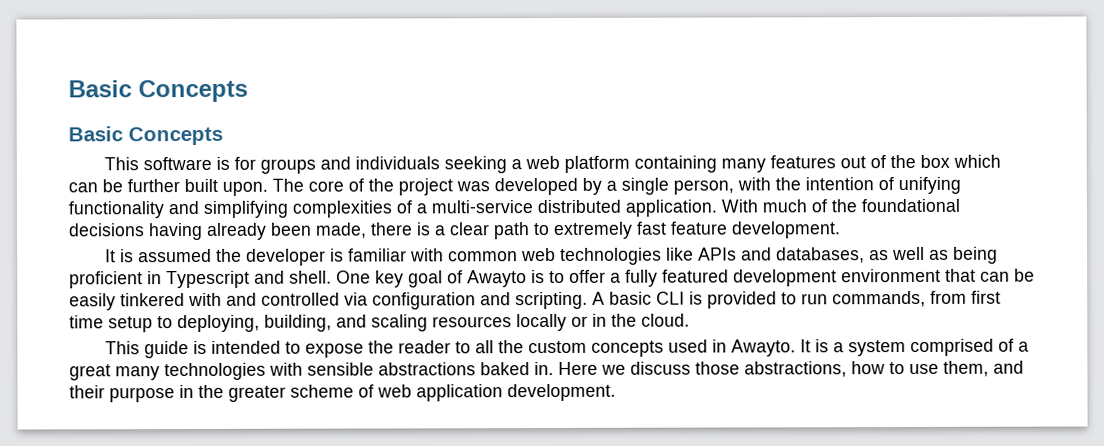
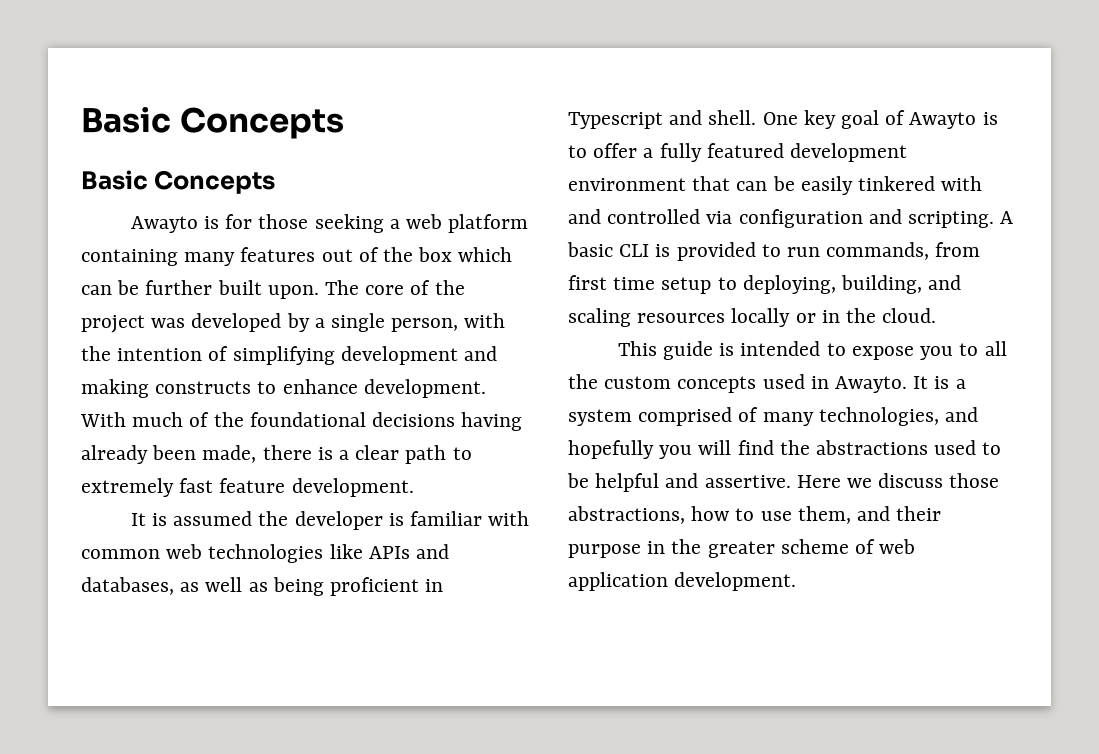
[104,156,441,174] This software is for groups and individuals -> [130,214,309,233] Awayto is for those
[898,176,961,195] [68,199,717,219] unifying functionality and simplifying complexities of a multi-service distributed application. -> [232,346,498,365] [81,379,486,398] simplifying development and making constructs to enhance development.
[368,340,452,354] the reader -> [920,346,954,360] you
[1018,341,1030,352] [69,361,554,381] a great many technologies with sensible abstractions baked in. -> [762,407,979,426] [568,440,1002,459] [567,473,791,492] many technologies, and hopefully you will find the abstractions used to be helpful and assertive.

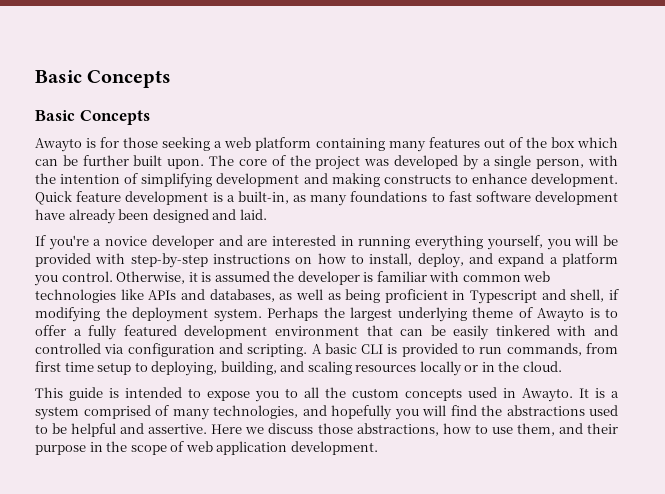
[80,412,523,431] [81,445,472,464] [81,478,414,497] [130,513,146,526] With much of the foundational decisions having already been made, there is a clear path to extremely fast feature development. // It -> [35,191,618,206] [35,209,267,224] [35,235,618,250] [35,253,618,268] [34,271,198,286] Quick feature development is a built-in, as many foundations to fast software development have already been designed and laid. // If you're a novice developer and are interested in running everything yourself, you will be provided with step-by-step instructions on how to install, deploy, and expand a platform you control. Otherwise, it
[708,110,880,129] shell. One key goal -> [570,289,619,302] [35,307,513,322] shell, if modifying the deployment system. Perhaps the largest underlying theme
[707,539,849,558] greater scheme -> [130,445,167,455] scope

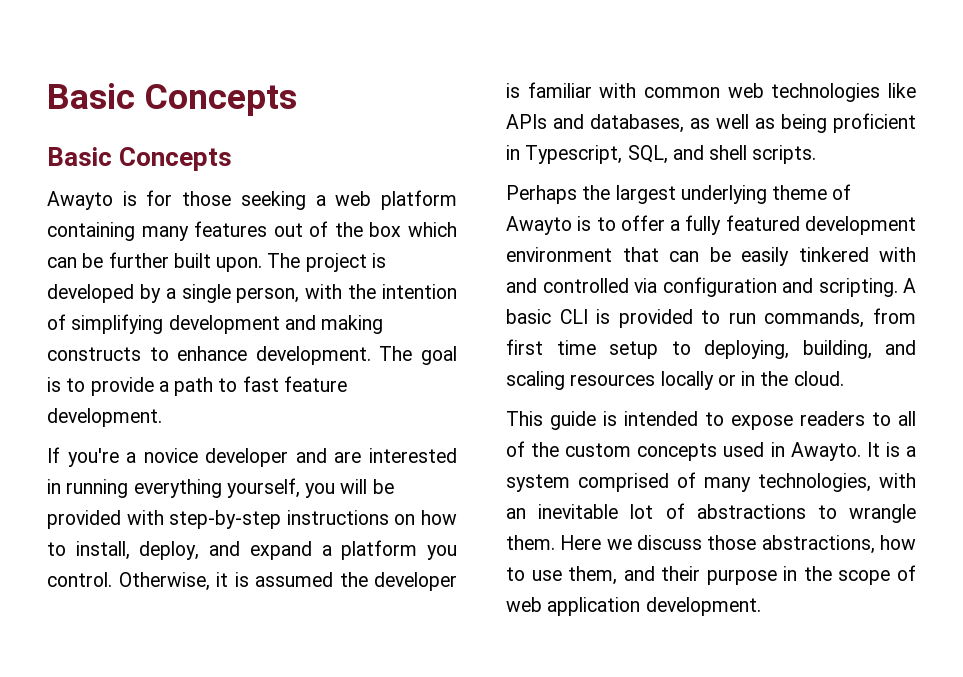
[238,155,390,170] core of the project was -> [305,253,386,272] project is
[35,191,618,206] [35,209,267,224] Quick feature development is a built-in, as many foundations to fast software development have already been designed and laid. -> [379,346,458,365] [47,376,347,396] [47,408,162,427] The goal is to provide a path to fast feature development.
[470,289,619,304] [35,307,262,322] Typescript and shell, if modifying the deployment system. -> [525,145,817,164] Typescript, SQL, and shell scripts. //
[255,391,279,402] you -> [800,411,865,426] readers
(319, 392) none -> [506,441,525,457] of
[302,405,618,420] [35,423,208,437] and hopefully you will find the abstractions used to be helpful and assertive. -> [879,473,916,488] [506,503,916,523] [506,535,555,550] with an inevitable lot of abstractions to wrangle them.

